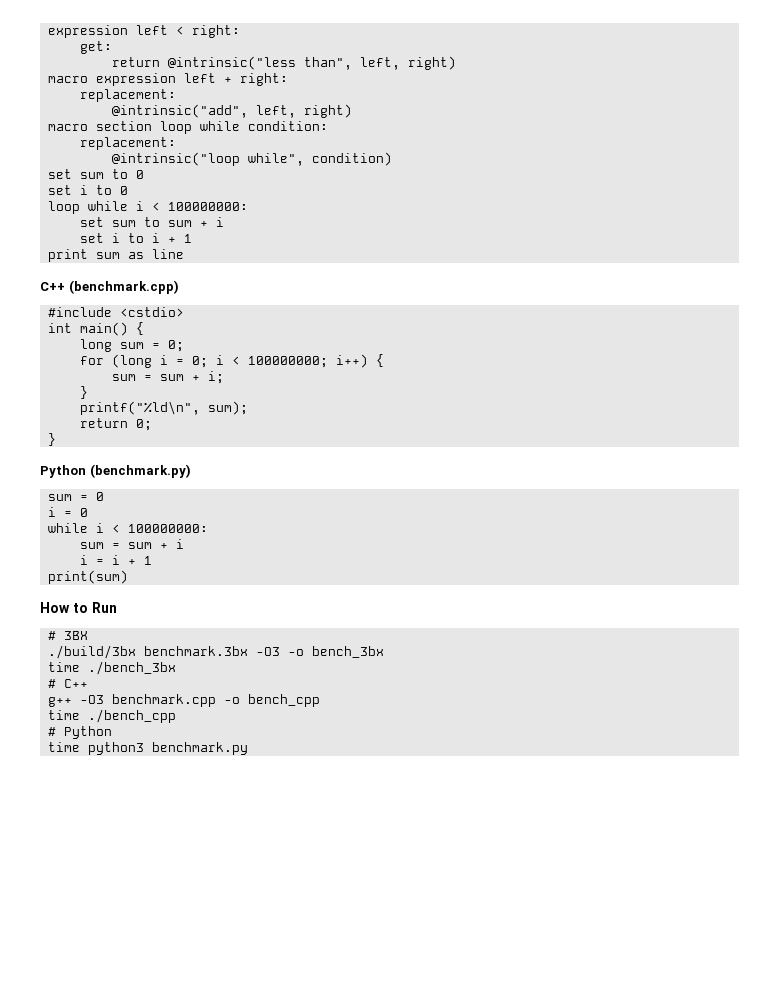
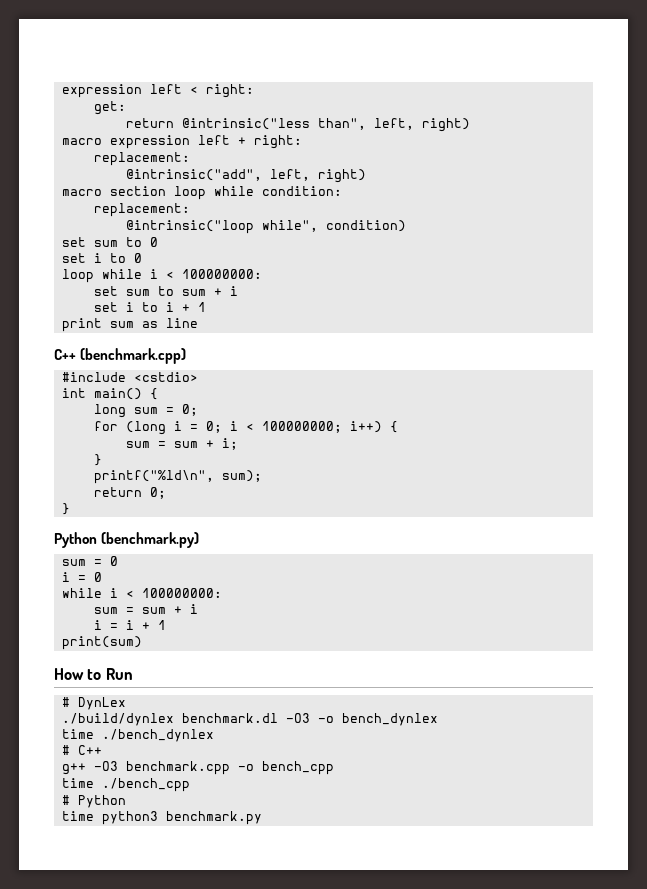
[63,631,88,640] [47,645,248,659] 3BX // ./build/3bx benchmark.3bx -> [78,697,127,710] [62,713,279,726] DynLex // ./build/dynlex benchmark.dl
[311,646,384,658] [47,661,176,675] bench_3bx // time ./bench_3bx -> [342,713,439,726] [62,729,215,742] bench_dynlex // time ./bench_dynlex

